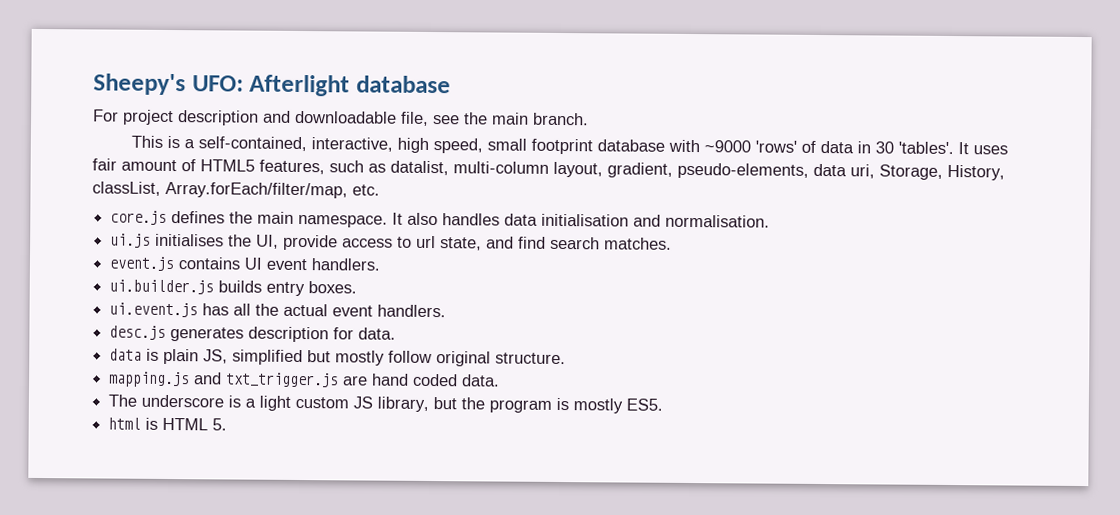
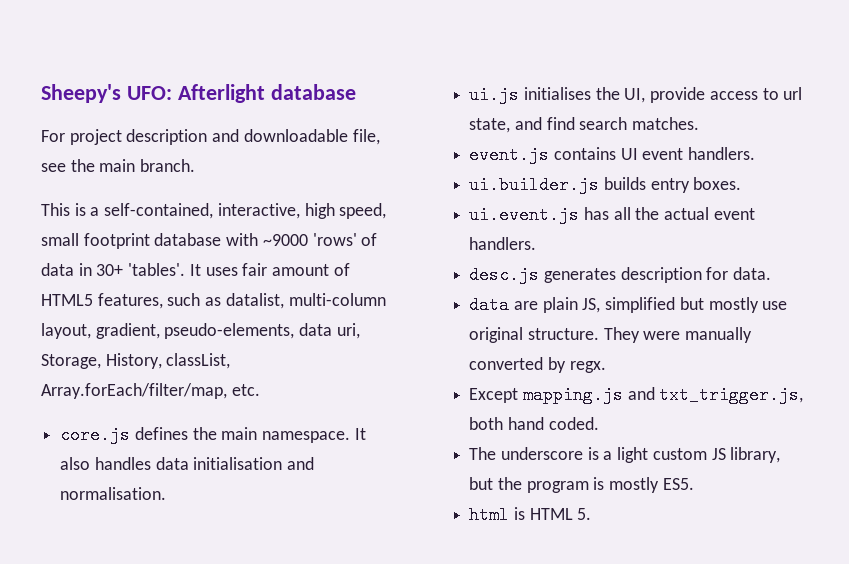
[874,141,894,154] 30 -> [96,264,124,276] 30+
[146,348,160,361] is -> [513,301,538,310] are
[388,350,433,364] follow -> [762,301,788,310] use
[108,371,501,388] // mapping.js and txt_trigger.js are hand coded data. -> [603,327,753,343] [469,357,606,373] [469,386,804,404] [469,417,599,430] They were manually converted by regx. // Except mapping.js and txt_trigger.js, both hand coded.

